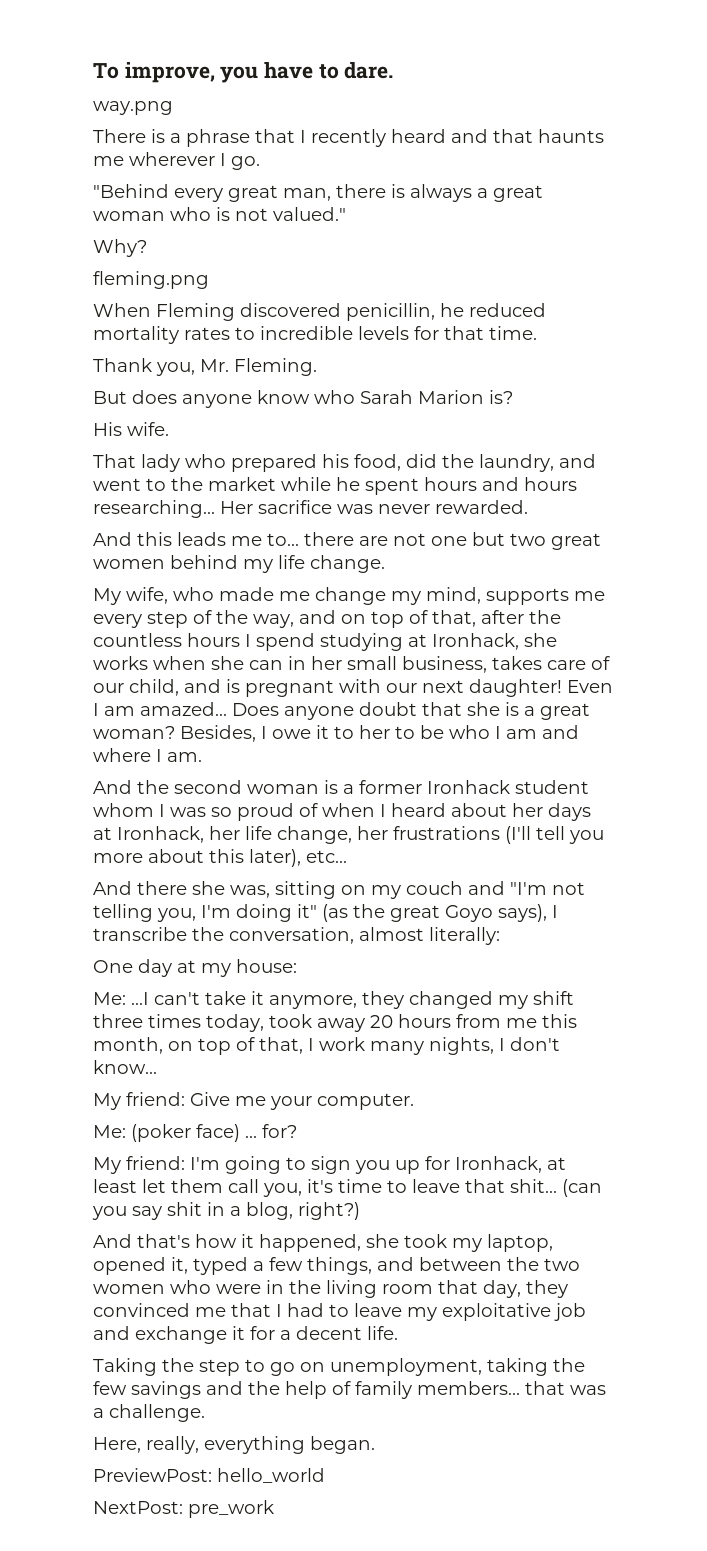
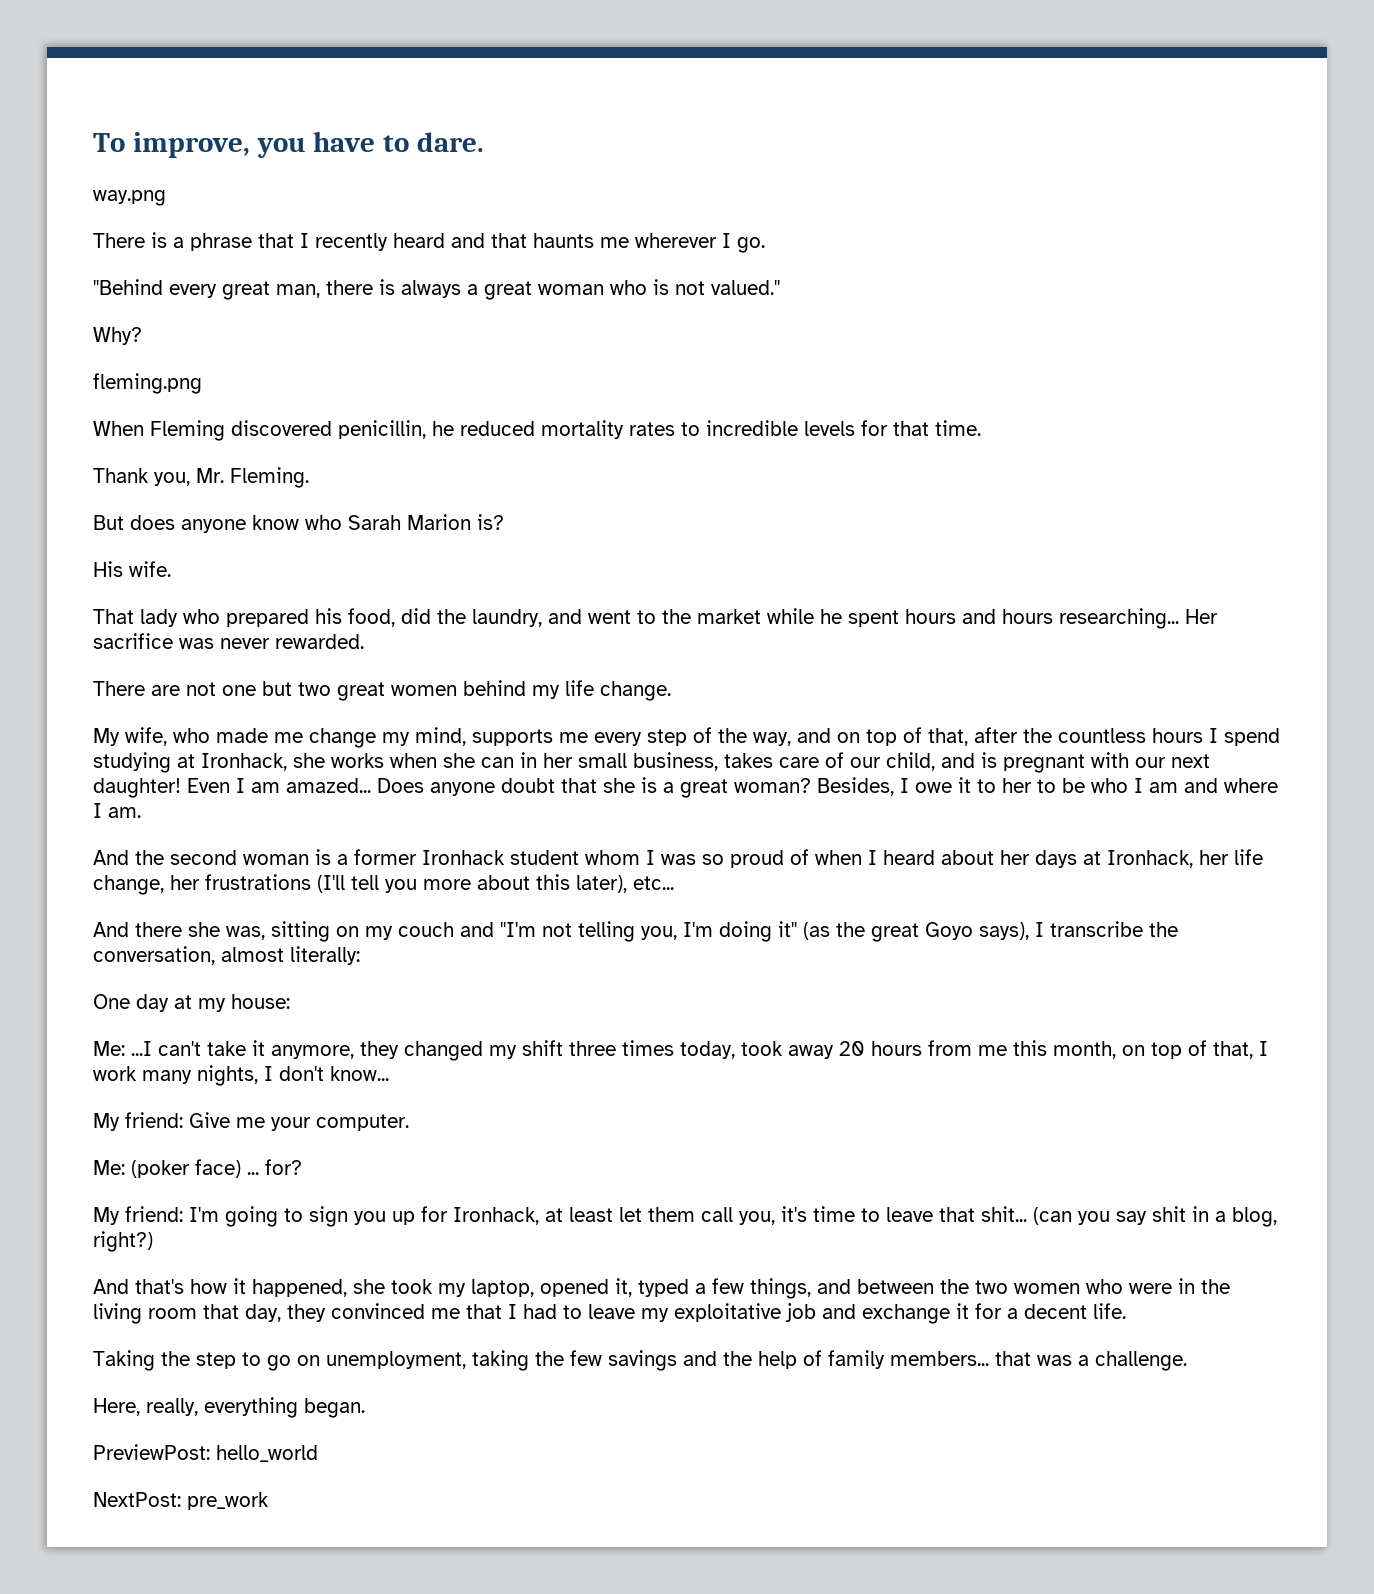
[93,532,354,546] And this leads me to... there -> [93,681,145,696] There

